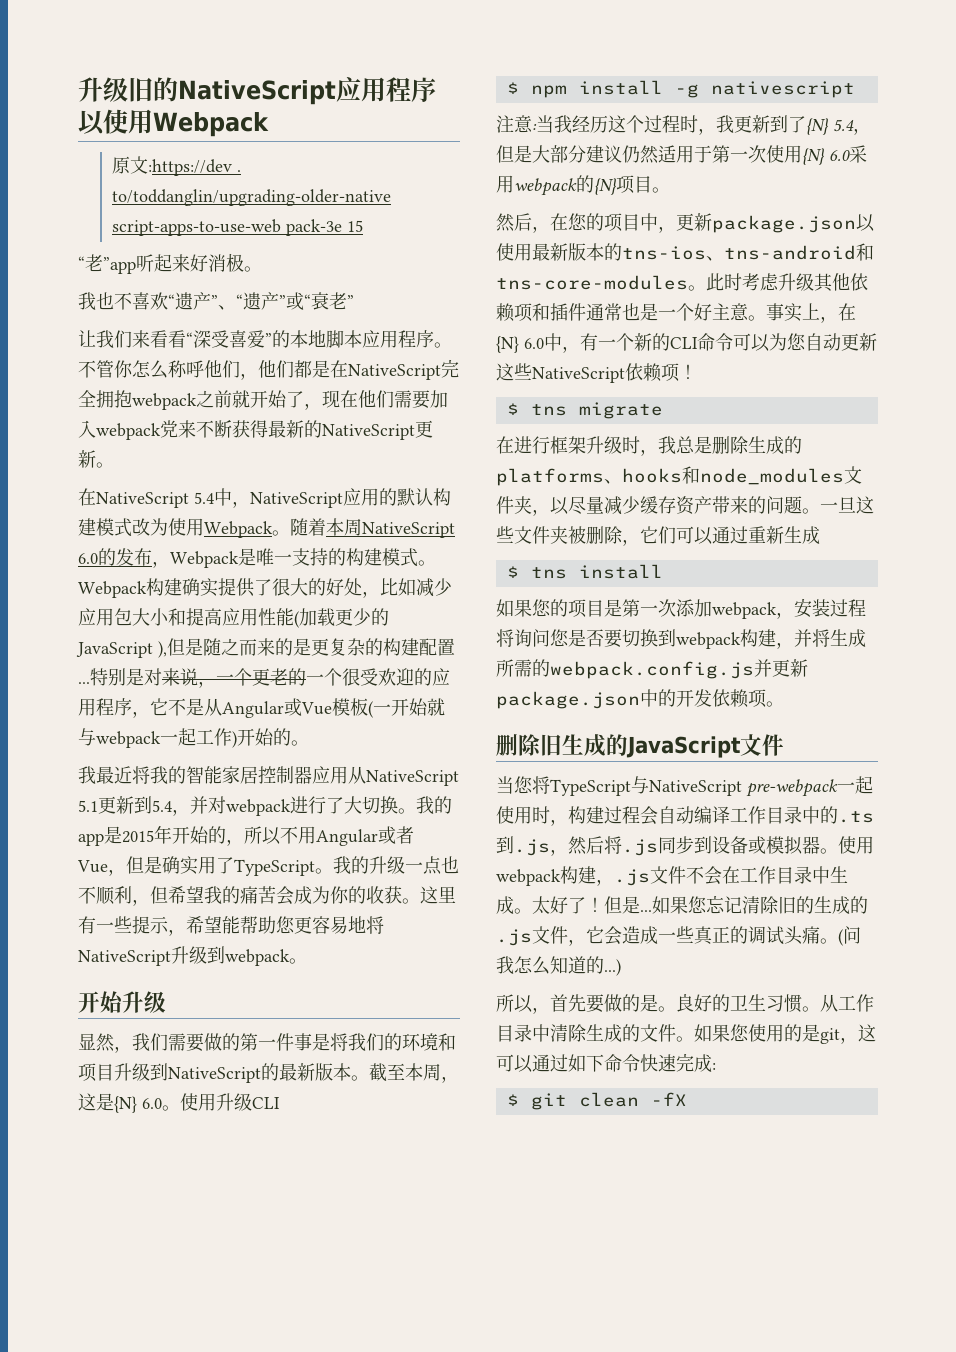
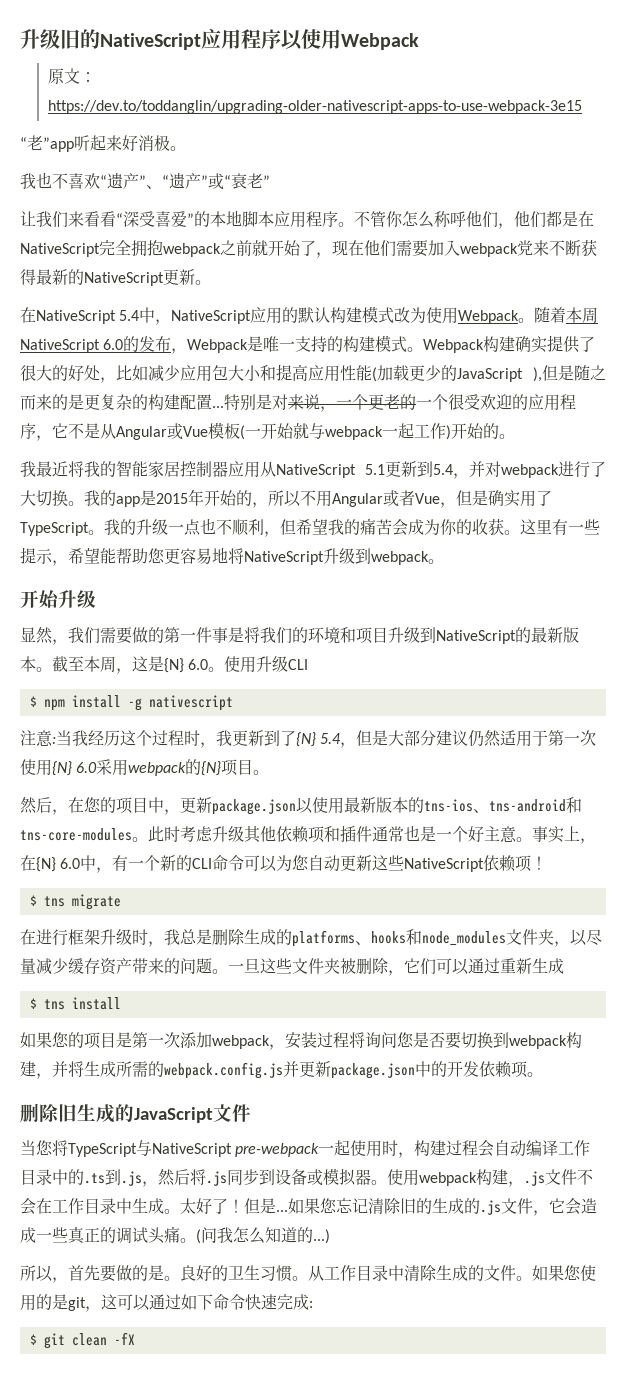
[148,159,242,176] [112,189,392,206] [112,219,364,236] :https://dev . to/toddanglin/upgrading-older-native script-apps-to-use-web pack-3e 15 -> [80,72,97,82] [48,100,583,114] ：https://dev.to/toddanglin/upgrading-older-nativescript-apps-to-use-webpack-3e15

